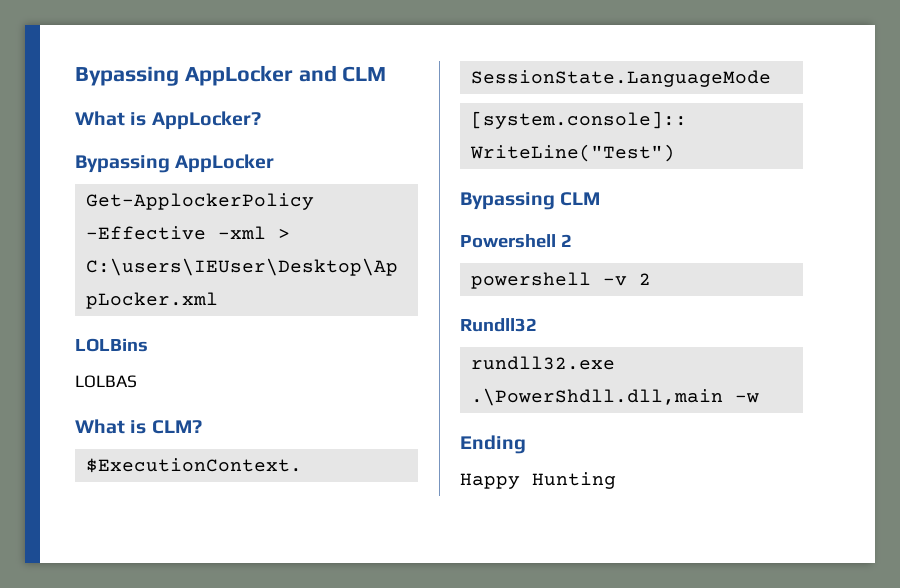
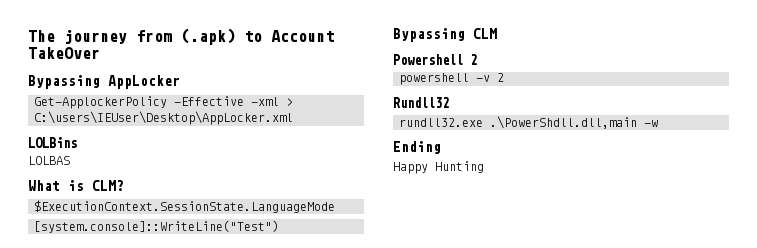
[75,65,387,86] [75,111,261,130] Bypassing AppLocker and CLM // What is AppLocker? -> [28,28,334,45] [28,47,100,59] The journey from (.apk) to Account TakeOver

